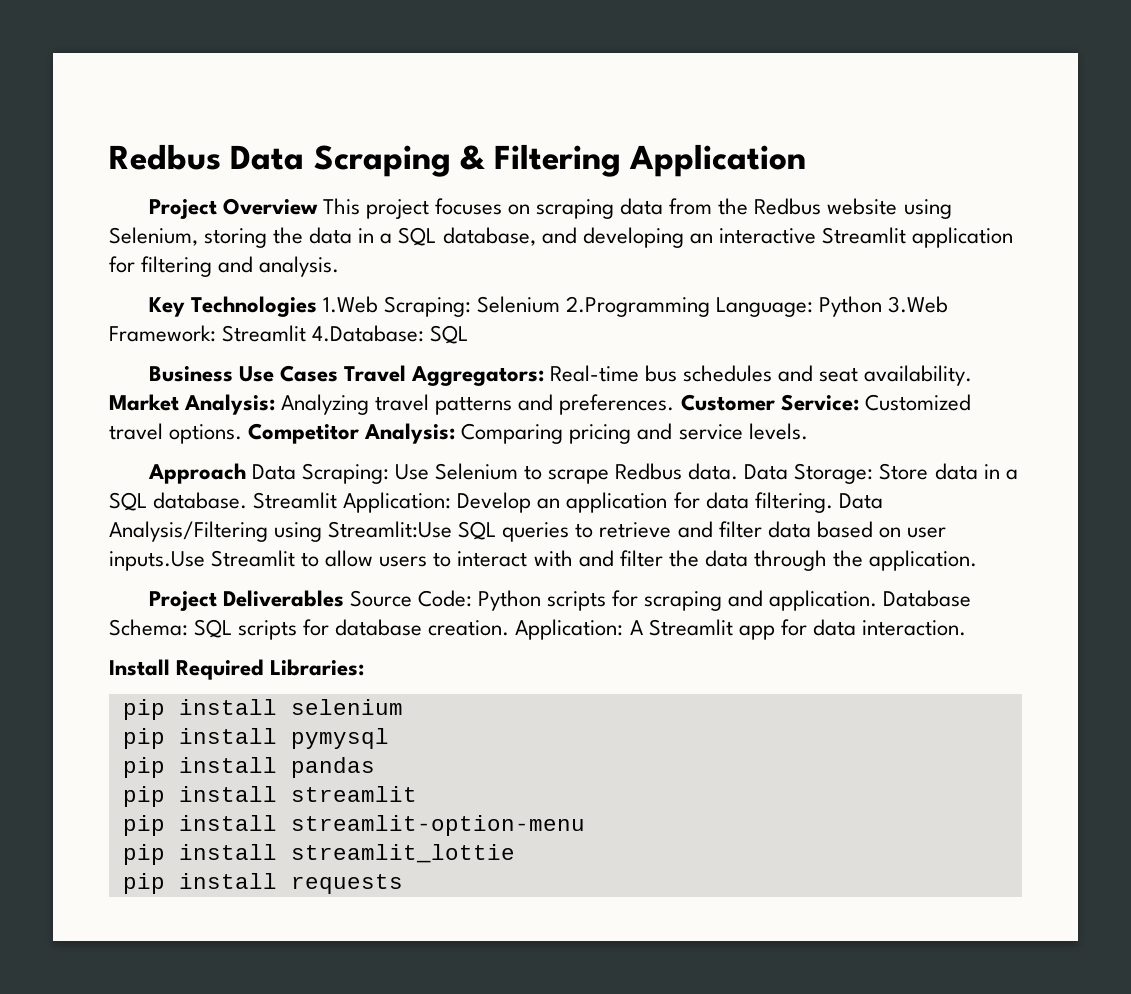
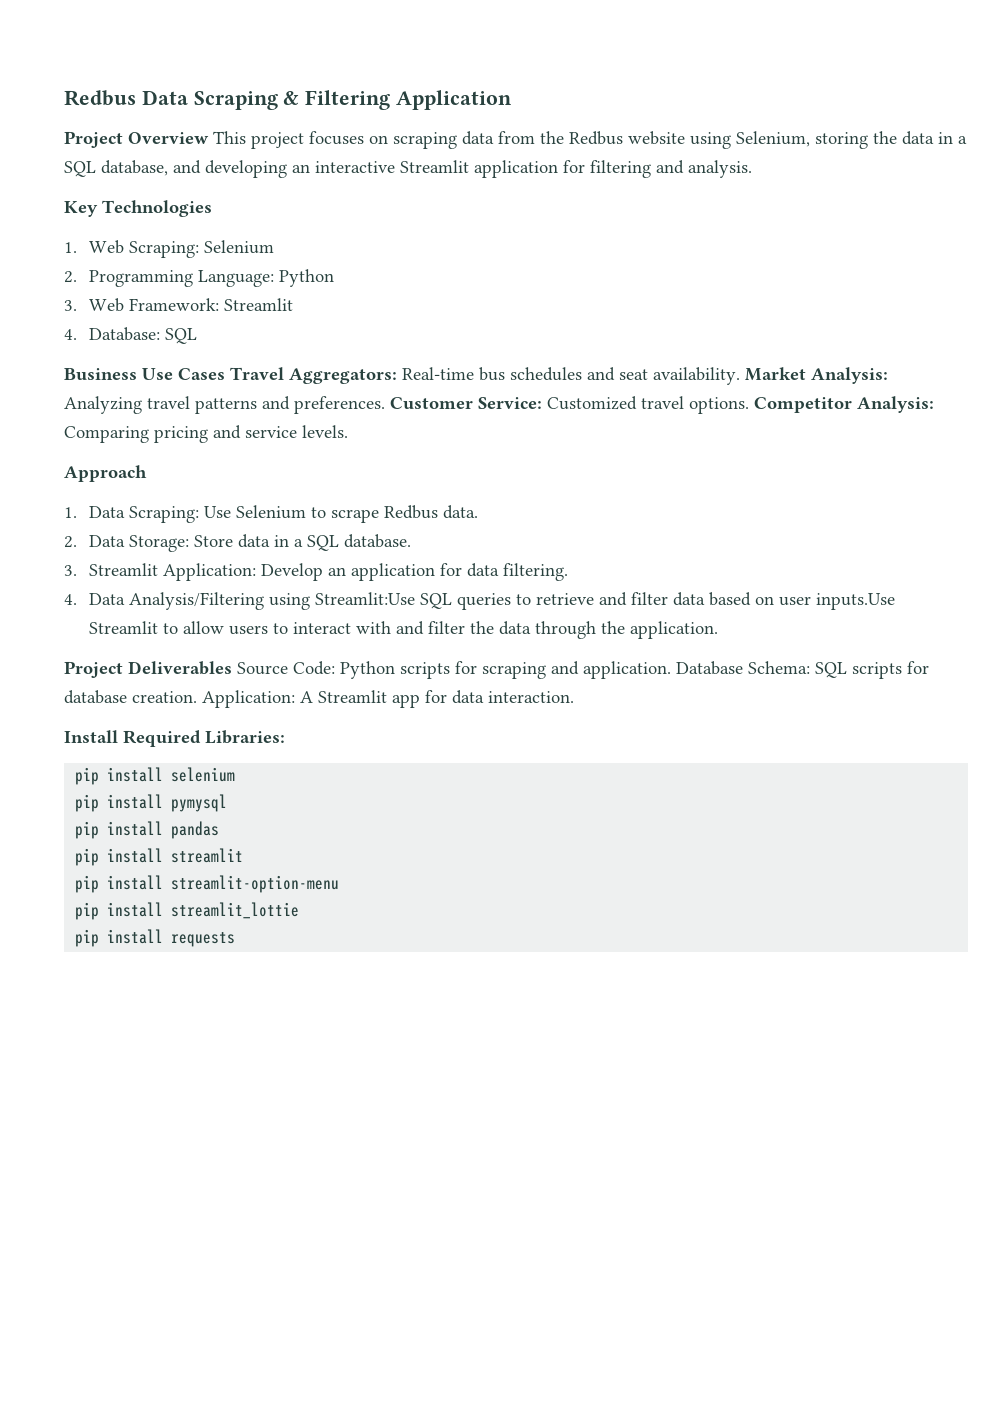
[322,296,378,313] 1.Web -> [64,240,124,254] // 1. Web
[566,296,711,317] 2.Programming -> [64,270,193,287] // 2. Programming
[888,296,949,313] 3.Web -> [64,298,124,312] // 3. Web
[312,325,425,342] 4.Database: -> [64,327,160,341] // 4. Database:
(246, 473) none -> [64,507,77,518] // 1.
(739, 471) none -> [64,536,77,548] // 2.
(248, 500) none -> [64,565,77,576] // 3.
(833, 502) none -> [64,594,77,605] // 4.

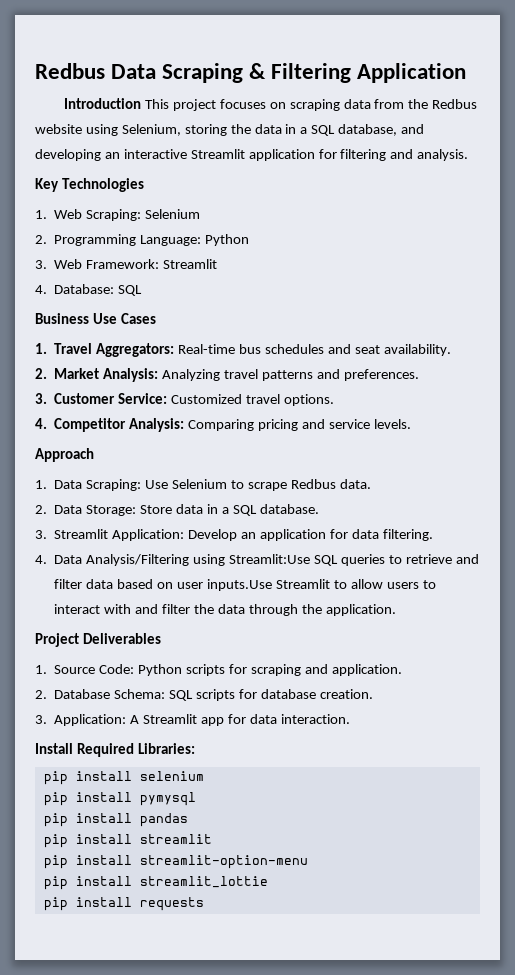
[64,131,209,148] Project Overview -> [64,98,142,109] Introduction
(225, 374) none -> [35,343,47,354] // 1.
(740, 376) none -> [35,368,47,379] // 2.
(385, 405) none -> [35,393,47,404] // 3.
(749, 405) none -> [35,418,47,429] // 4.
(232, 668) none -> [35,665,47,674] // 1.
(671, 670) none -> [35,690,47,699] // 2.
(197, 697) none -> [35,715,47,724] // 3.

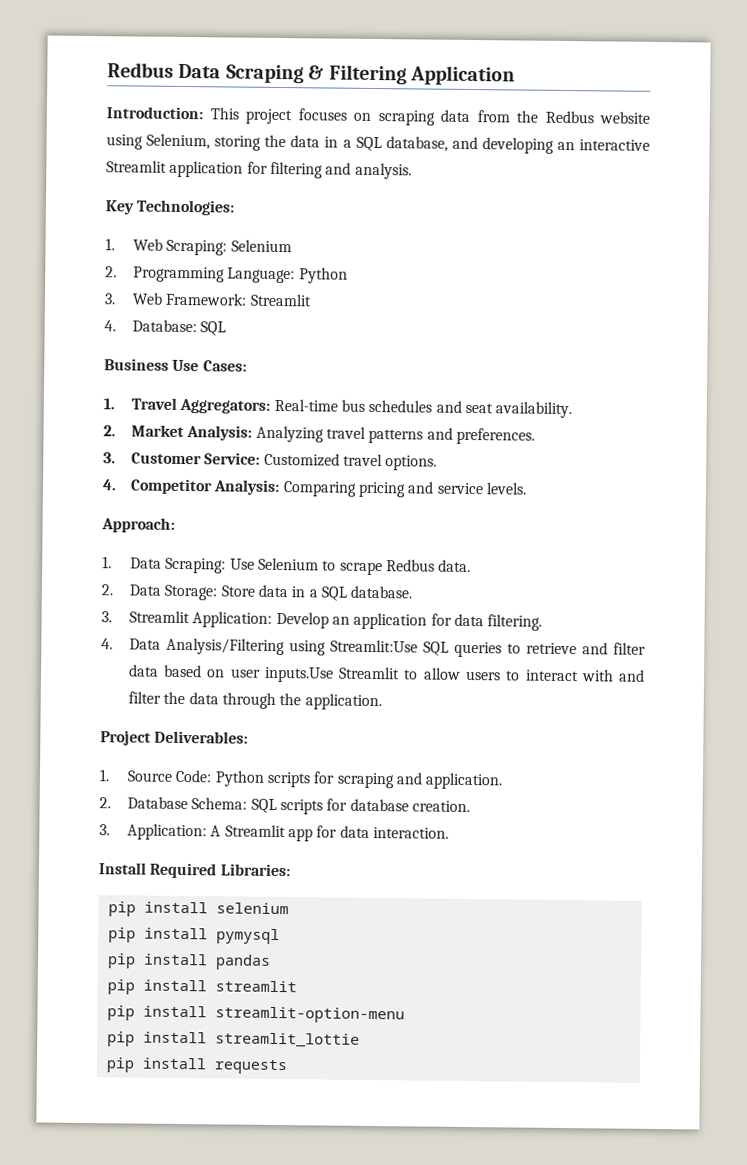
[64,98,142,109] Introduction -> [106,106,203,120] Introduction:
[61,178,144,192] Technologies -> [136,199,235,216] Technologies:
[120,313,156,324] Cases -> [202,360,247,372] Cases:
[35,448,94,462] Approach -> [101,517,175,533] Approach:
[82,633,161,644] Deliverables -> [154,730,249,744] Deliverables:

